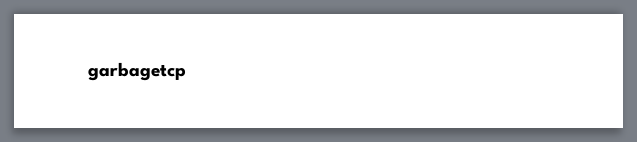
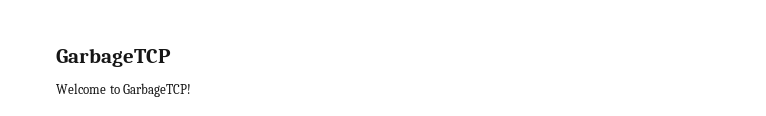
[88,62,186,81] garbagetcp -> [56,48,171,67] [56,83,192,97] GarbageTCP // Welcome to GarbageTCP!

